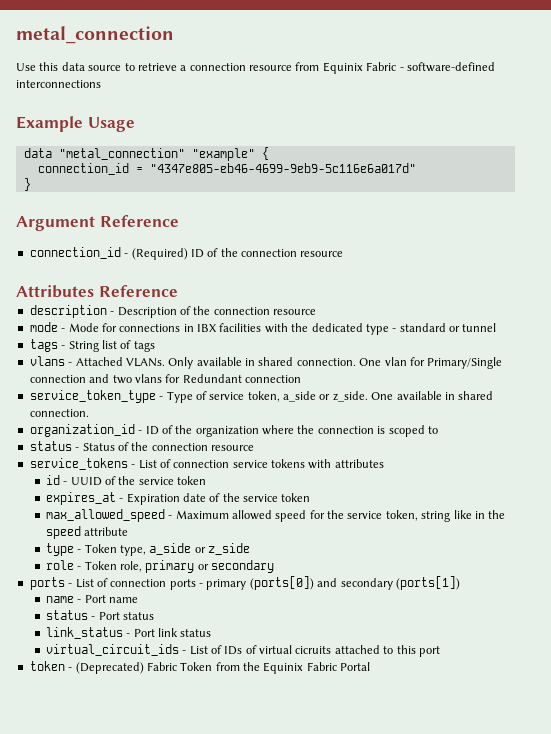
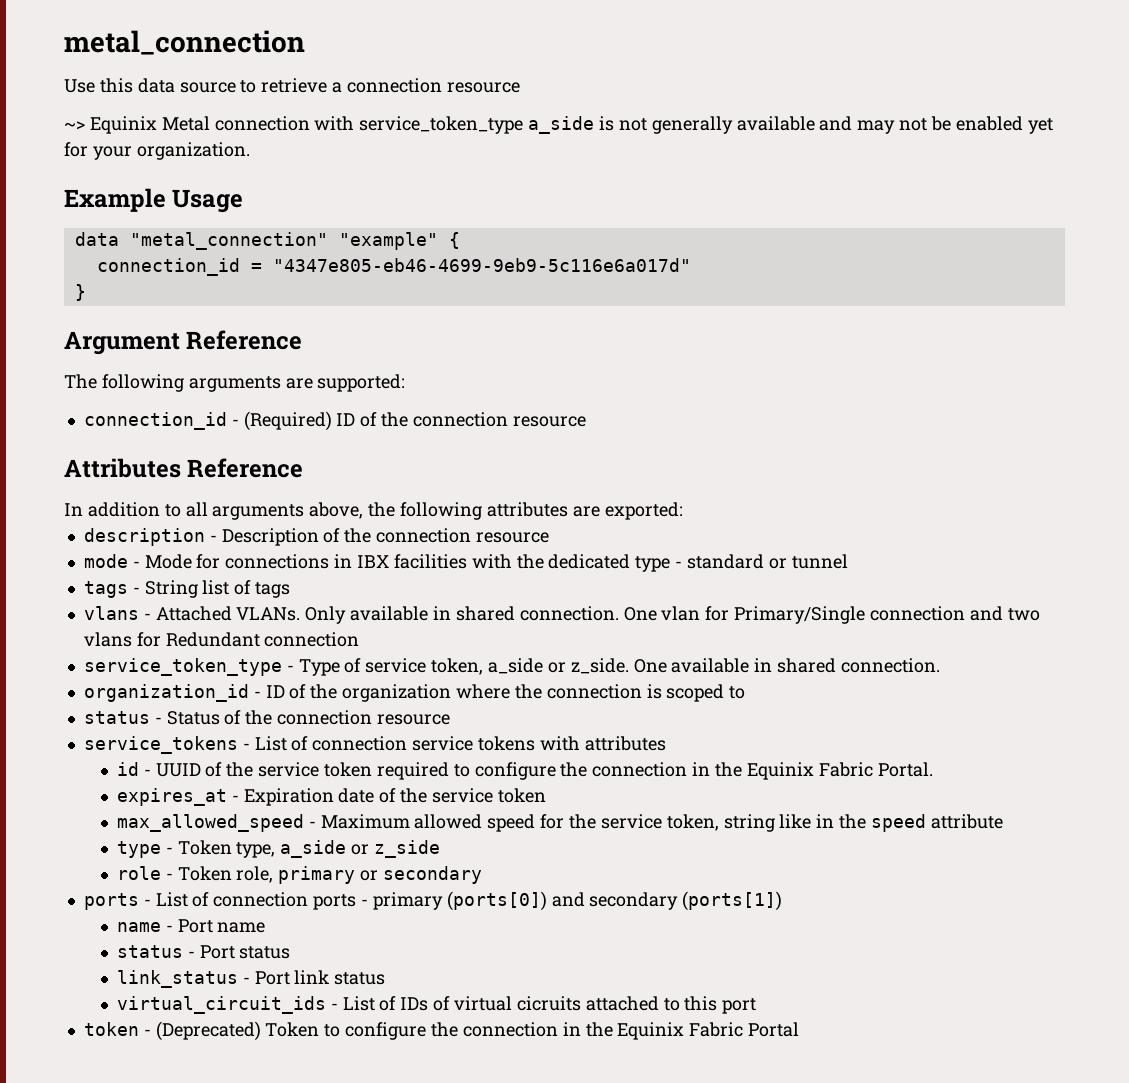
[295,62,495,74] [16,80,101,88] from Equinix Fabric - software-defined interconnections -> [64,116,1053,134] [64,142,250,160] // ~> Equinix Metal connection with service_token_type a_side is not generally available and may not be enabled yet for your organization.
(179, 221) none -> [64,374,406,392] // The following arguments are supported:
(178, 291) none -> [64,502,683,520] // In addition to all arguments above, the following attributes are exported:
(207, 480) none -> [376,762,933,780] required to configure the connection in the Equinix Fabric Portal.
[146,662,240,671] Fabric Token from -> [265,1022,581,1040] Token to configure the connection in

